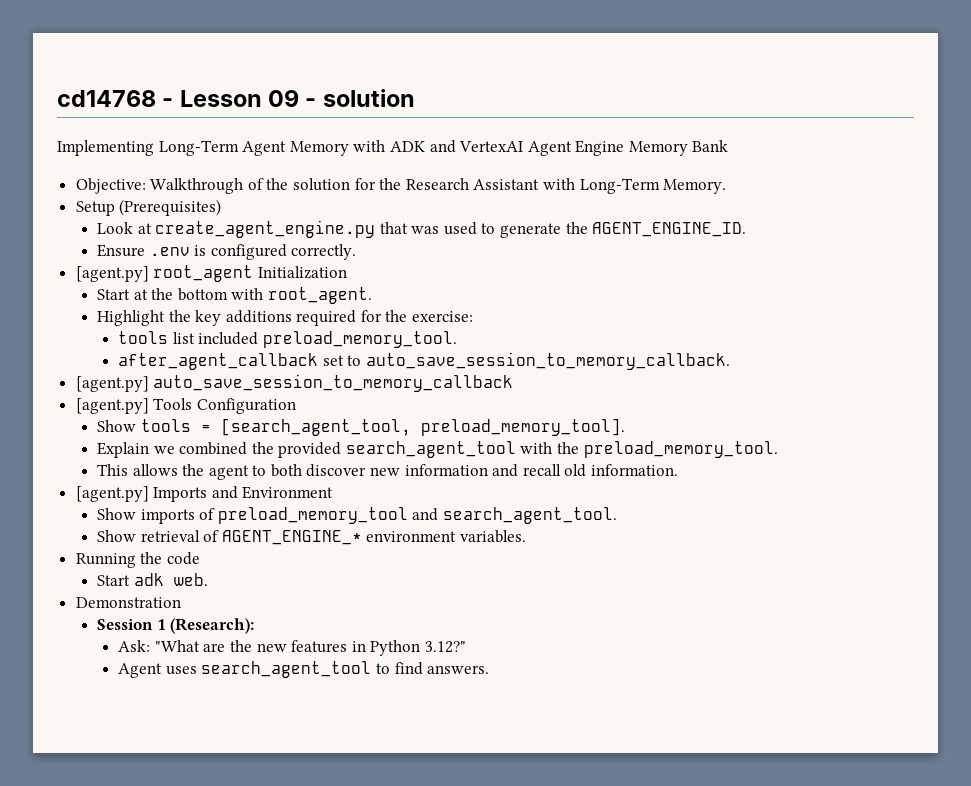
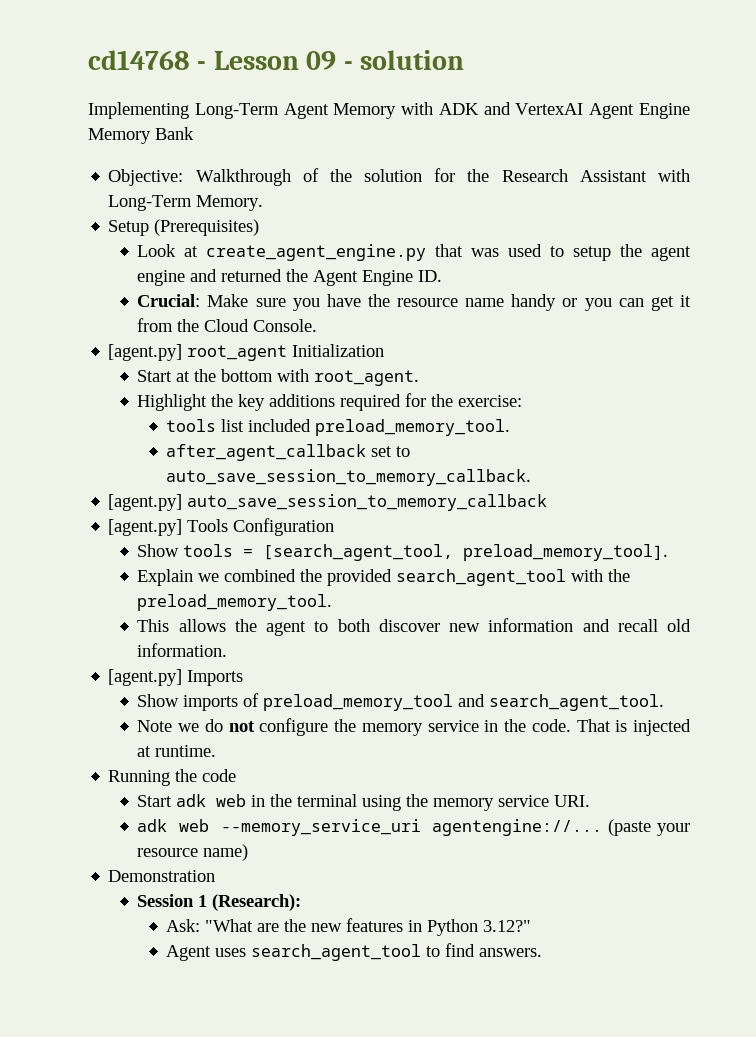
[500,222,747,238] [96,244,357,260] generate the AGENT_ENGINE_ID. // Ensure .env is configured correctly. -> [573,244,691,261] [137,269,443,286] [137,294,691,311] [137,318,318,332] setup the agent engine and returned the Agent Engine ID. // Crucial: Make sure you have the resource name handy or you can get it from the Cloud Console.
[211,486,334,499] and Environment -> (244, 678) none
[96,530,526,545] Show retrieval of AGENT_ENGINE_* environment variables. -> [137,718,691,736] [137,745,217,757] Note we do not configure the memory service in the code. That is injected at runtime.
[173,573,208,586] web. -> [216,794,591,811] [137,819,690,836] [137,844,249,861] web in the terminal using the memory service URI. // adk web --memory_service_uri agentengine://... (paste your resource name)

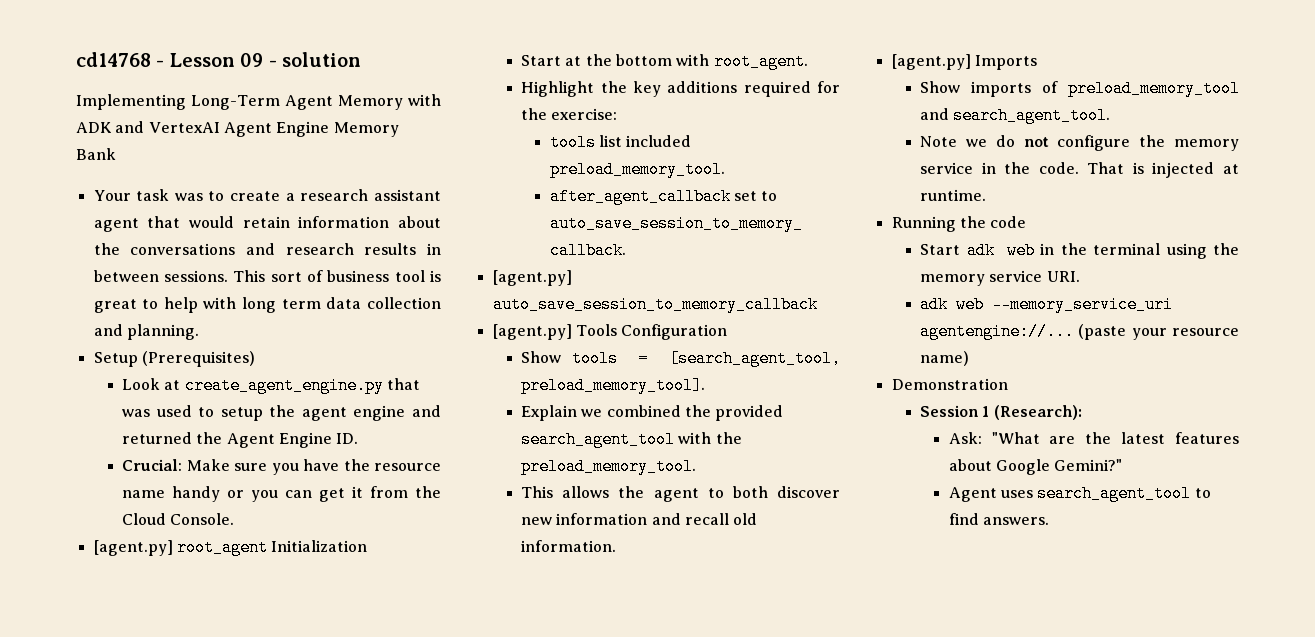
[108,168,690,186] [108,195,264,211] Objective: Walkthrough of the solution for the Research Assistant with Long-Term Memory. -> [93,189,441,201] [93,216,441,232] [93,243,441,255] [93,270,441,282] [93,297,441,313] [93,324,199,340] Your task was to create a research assistant agent that would retain information about the conversations and research results in between sessions. This sort of business tool is great to help with long term data collection and planning.
[311,918,532,936] new features in Python 3.12?" -> [1121,432,1239,444] [948,459,1123,475] latest features about Google Gemini?"

